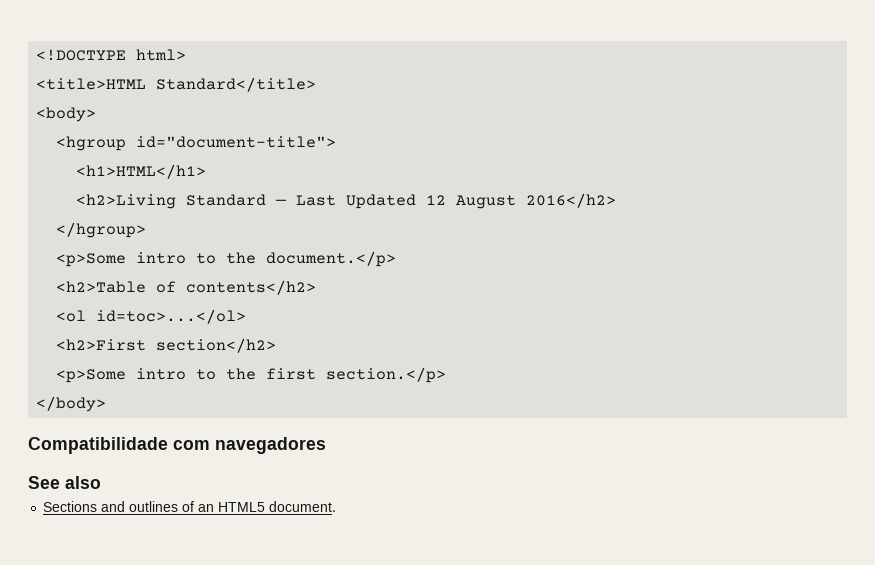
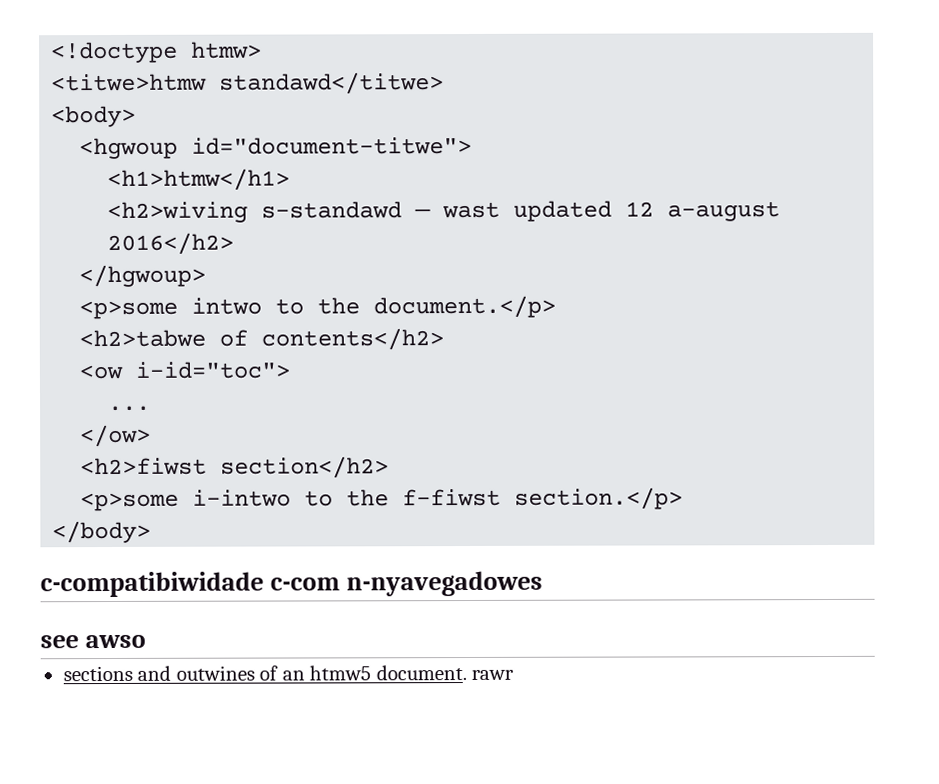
[36,49,187,61] [36,77,317,92] [36,107,97,122] [56,136,337,151] [76,164,207,179] [76,193,617,209] [56,222,147,238] [56,252,187,267] <!DOCTYPE html> // <title>HTML Standard</title> // <body> // <hgroup id="document-title"> // <h1>HTML</h1> // <h2>Living Standard — Last Updated 12 August 2016</h2> // </hgroup> // <p>Some intro -> [51,41,263,64] [51,72,445,95] [51,105,137,128] [79,136,473,160] [107,168,291,192] [107,200,781,224] [107,232,235,256] [79,264,207,288] [79,297,263,320] <!doctype htmw> // <titwe>htmw standawd</titwe> // <body> // <hgwoup id="document-titwe"> // <h1>htmw</h1> // <h2>wiving s-standawd — wast updated 12 a-august 2016</h2> // </hgwoup> // <p>some intwo
[56,281,147,293] <h2>Table -> [79,329,207,348] <h2>tabwe
[56,309,247,324] [56,339,147,351] <ol id=toc>...</ol> // <h2>First -> [79,361,291,380] [108,405,152,412] [80,424,152,448] [80,457,208,476] <ow i-id="toc"> // ... // </ow> // <h2>fiwst
[56,368,317,383] <p>Some intro to the first -> [80,488,502,512] <p>some i-intwo to the f-fiwst
[28,437,326,454] [28,476,101,489] [43,501,337,512] Compatibilidade com navegadores // See also // Sections and outlines of an HTML5 document. -> [40,570,543,598] [40,634,146,649] [62,665,515,682] c-compatibiwidade c-com n-nyavegadowes // see awso // sections and outwines of an htmw5 document. rawr

